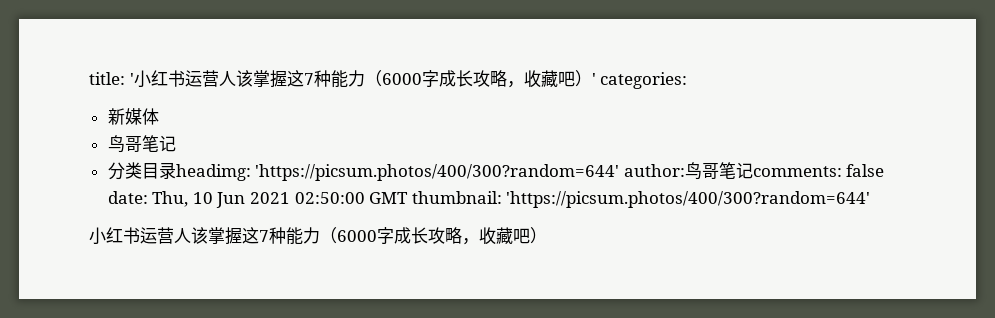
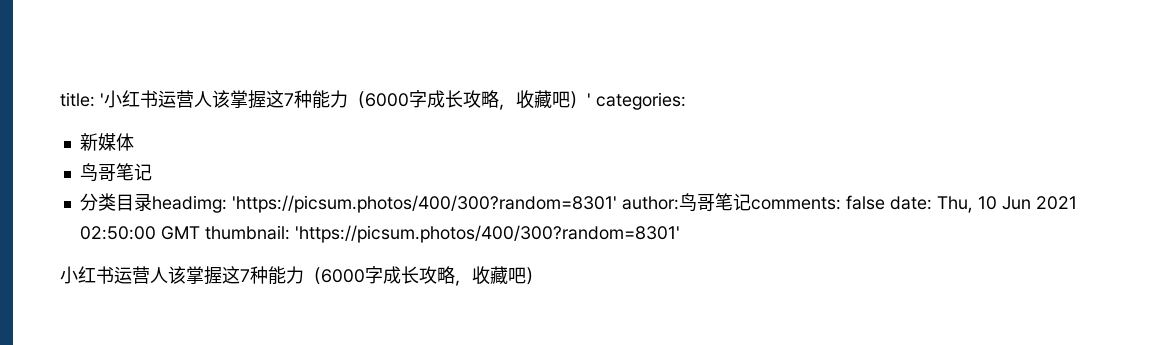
[255,164,620,181] 'https://picsum.photos/400/300?random=644' -> [231,195,617,213] 'https://picsum.photos/400/300?random=8301'
[506,191,871,208] 'https://picsum.photos/400/300?random=644' -> [294,225,680,243] 'https://picsum.photos/400/300?random=8301'

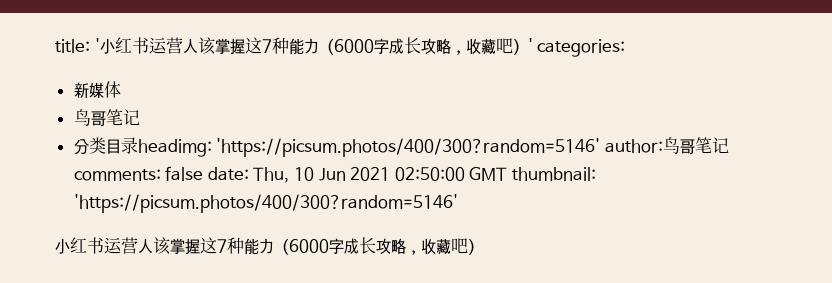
[231,195,617,213] 'https://picsum.photos/400/300?random=8301' -> [216,138,601,157] 'https://picsum.photos/400/300?random=5146'
[294,225,680,243] 'https://picsum.photos/400/300?random=8301' -> [73,194,458,213] 'https://picsum.photos/400/300?random=5146'

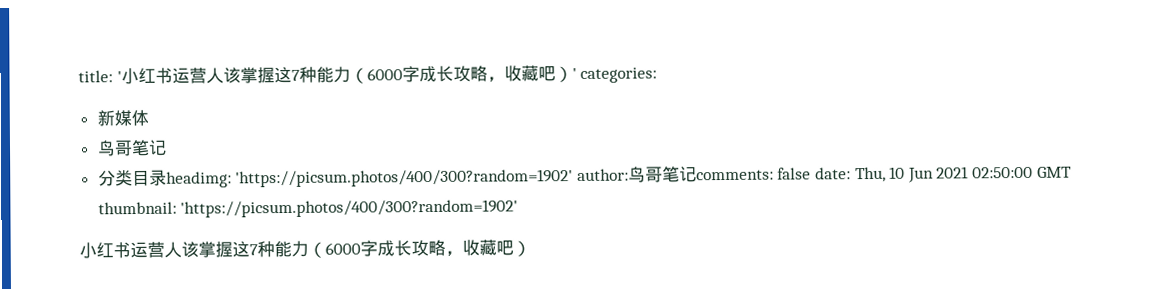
[216,138,601,157] 'https://picsum.photos/400/300?random=5146' -> [235,169,574,188] 'https://picsum.photos/400/300?random=1902'
[73,194,458,213] 'https://picsum.photos/400/300?random=5146' -> [180,199,519,218] 'https://picsum.photos/400/300?random=1902'

